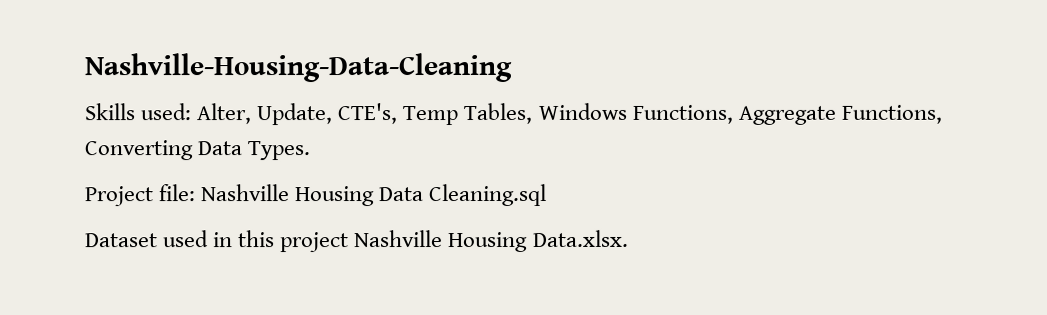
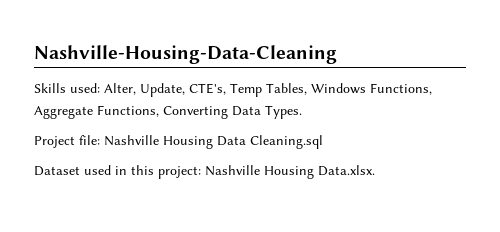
[280,232,350,253] project -> [158,166,201,179] project:

